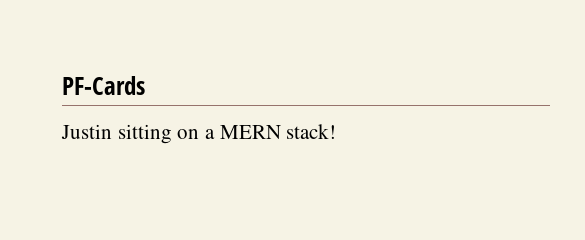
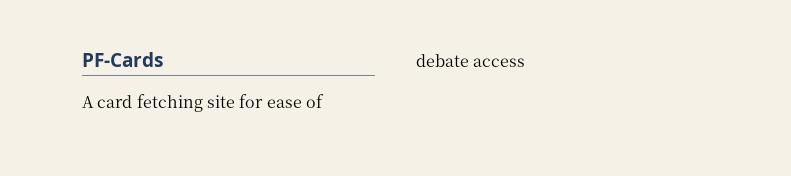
[61,124,337,144] Justin sitting on a MERN stack! -> [82,94,324,112] [416,54,526,67] A card fetching site for ease of debate access

